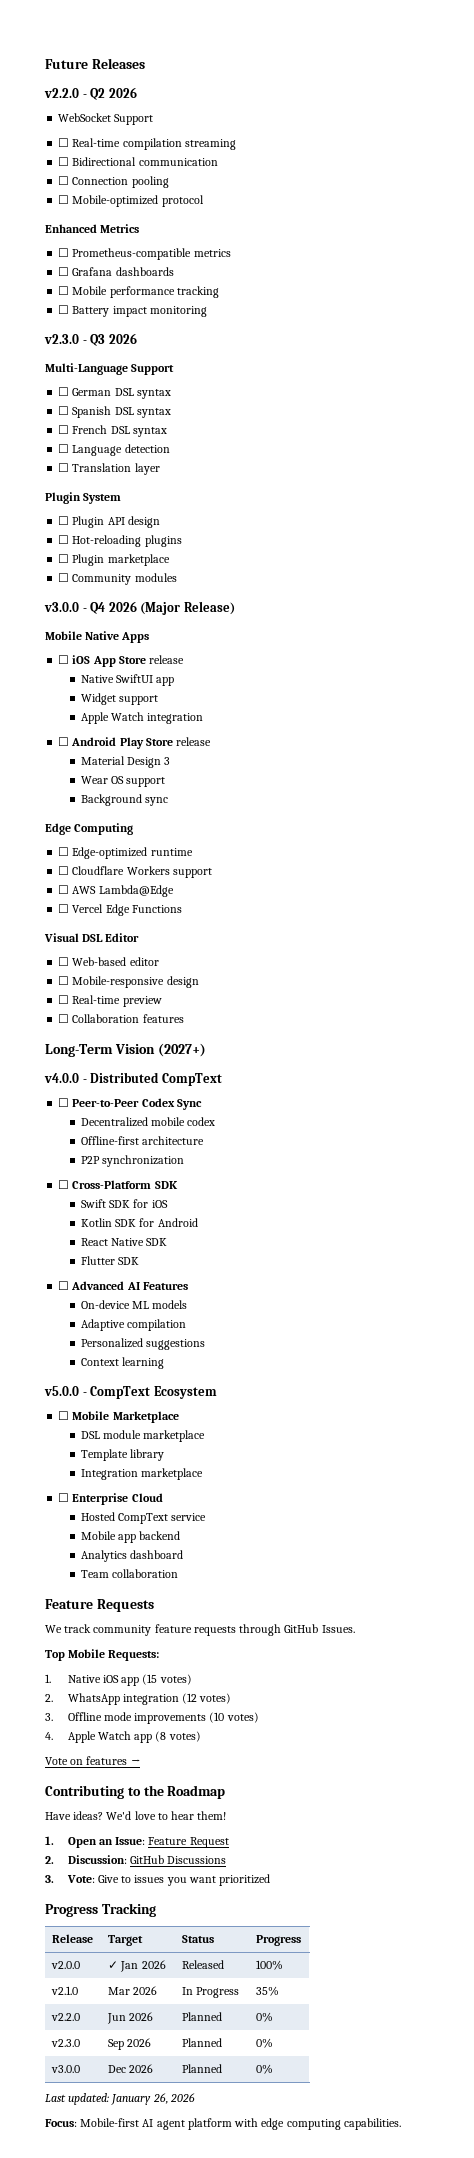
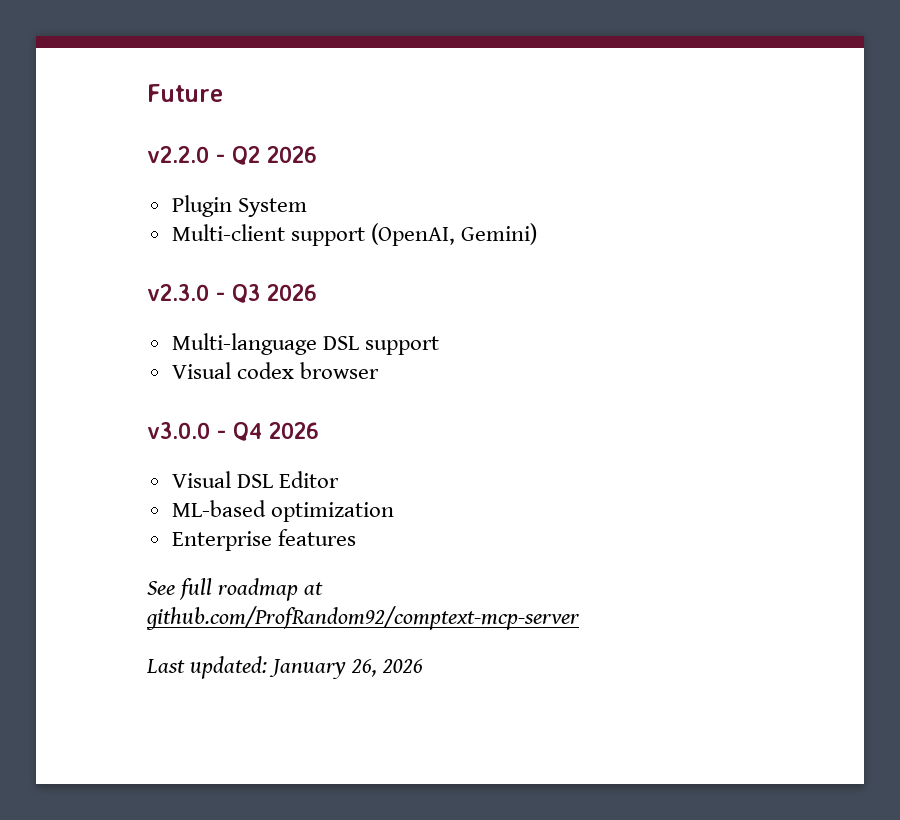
[91,58,145,69] Releases -> (223, 93) none
[58,113,154,125] [58,138,236,150] [58,157,218,166] [58,176,169,188] [58,195,204,207] [45,224,140,233] [58,248,231,260] [58,267,174,276] [58,286,219,298] [58,305,207,317] [44,333,137,346] [45,363,175,375] [58,387,171,399] [58,406,171,418] [58,425,167,437] [58,444,170,456] [58,463,160,475] [45,492,122,504] [58,516,160,528] [58,535,182,547] [58,554,170,566] [58,573,177,585] [44,601,235,615] [45,631,150,643] [58,655,185,667] [80,674,175,686] [80,693,159,705] [80,712,204,724] [58,737,212,749] [80,756,171,768] [80,776,166,787] [80,794,169,806] [45,823,134,835] [58,847,193,859] [58,866,212,878] [58,885,174,897] [58,904,182,916] [44,933,140,942] [58,957,159,966] [58,976,199,988] [58,995,162,1007] [58,1014,184,1023] [45,1043,206,1057] [44,1072,222,1086] [58,1098,202,1110] [80,1117,216,1127] [80,1136,205,1145] [80,1155,185,1167] [58,1180,178,1189] [80,1199,168,1208] [80,1218,198,1227] [80,1238,168,1246] [80,1256,140,1265] [58,1281,188,1290] [80,1300,188,1309] [80,1319,187,1331] [80,1338,206,1350] [80,1357,165,1369] [44,1386,217,1399] [58,1411,179,1423] [80,1430,206,1442] [80,1449,165,1461] [80,1468,204,1480] [58,1493,163,1505] [80,1512,207,1524] [80,1531,181,1543] [80,1550,184,1562] [80,1569,179,1578] [45,1599,154,1612] [45,1624,355,1636] [45,1649,160,1661] [45,1674,192,1686] [45,1693,232,1705] [45,1712,259,1724] [45,1731,201,1743] [45,1756,140,1765] [45,1785,226,1799] [45,1811,227,1820] [45,1836,229,1848] [45,1855,227,1864] [45,1874,271,1886] [45,1903,156,1917] [52,1934,94,1943] [108,1935,144,1946] [182,1935,215,1943] [256,1935,302,1946] [51,1961,81,1969] [108,1960,166,1972] [182,1960,225,1969] [256,1960,284,1970] [51,1986,79,1995] [108,1986,158,1995] [182,1987,240,1998] [256,1986,280,1996] [51,2013,81,2021] [107,2012,154,2024] [182,2012,223,2021] [256,2012,274,2022] [51,2039,81,2047] [108,2038,152,2050] [182,2038,223,2047] [256,2038,274,2048] [51,2065,81,2073] [108,2064,154,2073] [182,2064,223,2073] [256,2064,274,2074] WebSocket Support // ☐ Real-time compilation streaming // ☐ Bidirectional communication // ☐ Connection pooling // ☐ Mobile-optimized protocol // Enhanced Metrics // ☐ Prometheus-compatible metrics // ☐ Grafana dashboards // ☐ Mobile performance tracking // ☐ Battery impact monitoring // v2.3.0 - Q3 2026 // Multi-Language Support // ☐ German DSL syntax // ☐ Spanish DSL syntax // ☐ French DSL syntax // ☐ Language detection // ☐ Translation layer // Plugin System // ☐ Plugin API design // ☐ Hot-reloading plugins // ☐ Plugin marketplace // ☐ Community modules // v3.0.0 - Q4 2026 (Major Release) // Mobile Native Apps // ☐ iOS App Store release // Native SwiftUI app // Widget support // Apple Watch integration // ☐ Android Play Store release // Material Design 3 // Wear OS support // Background sync // Edge Computing // ☐ Edge-optimized runtime // ☐ Cloudflare Workers support // ☐ AWS Lambda@Edge // ☐ Vercel Edge Functions // Visual DSL Editor // ☐ Web-based editor // ☐ Mobile-responsive design // ☐ Real-time preview // ☐ Collaboration features // Long-Term Vision (2027+) // v4.0.0 - Distributed CompText // ☐ Peer-to-Peer Codex Sync // Decentralized mobile codex // Offline-first architecture // P2P synchronization // ☐ Cross-Platform SDK // Swift SDK for iOS // Kotlin SDK for Android // React Native SDK // Flutter SDK // ☐ Advanced AI Features // On-device ML models // Adaptive compilation // Personalized suggestions // Context learning // v5.0.0 - CompText Ecosystem // ☐ Mobile Marketplace // DSL module marketplace // Template library // Integration marketplace // ☐ Enterprise Cloud // Hosted CompText service // Mobile app backend // Analytics dashboard // Team collaboration // Feature Requests // We track community feature requests through GitHub Issues. // Top Mobile Requests: // 1. Native iOS app (15 votes) // 2. WhatsApp integration (12 votes) // 3. Offline mode improvements (10 votes) // 4. Apple Watch app (8 votes) // Vote on features → // Contributing to the Roadmap // Have ideas? We'd love to hear them! // 1. Open an Issue: Feature Request // 2. Discussion: GitHub Discussions // 3. Vote: Give to issues you want prioritized // Progress Tracking // Release | Target | Status | Progress // v2.0.0 | ✓ Jan 2026 | Released | 100% // v2.1.0 | Mar 2026 | In Progress | 35% // v2.2.0 | Jun 2026 | Planned | 0% // v2.3.0 | Sep 2026 | Planned | 0% // v3.0.0 | Dec 2026 | Planned | 0% -> [171,195,307,217] [171,223,537,246] [147,284,317,303] [171,333,439,355] [171,362,379,379] [147,422,319,441] [171,471,339,488] [171,500,394,522] [171,529,356,551] [147,578,324,601] [146,606,580,630] Plugin System // Multi-client support (OpenAI, Gemini) // v2.3.0 - Q3 2026 // Multi-language DSL support // Visual codex browser // v3.0.0 - Q4 2026 // Visual DSL Editor // ML-based optimization // Enterprise features // See full roadmap at github.com/ProfRandom92/comptext-mcp-server
[45,2118,401,2130] // Focus: Mobile-first AI agent platform with edge computing capabilities. -> (424, 666) none

